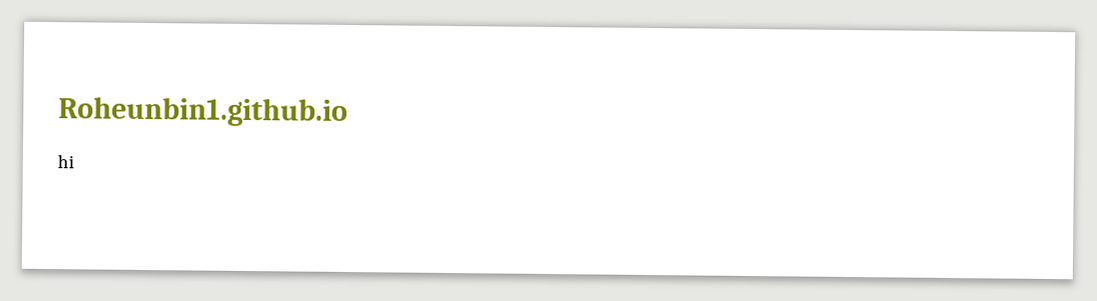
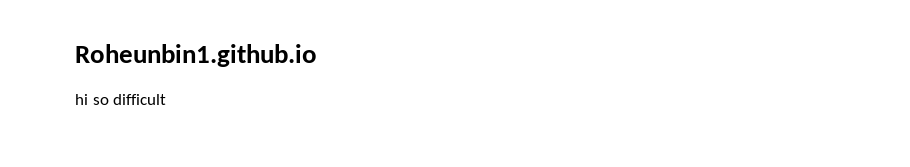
(74, 161) none -> [92,94,167,105] so difficult

